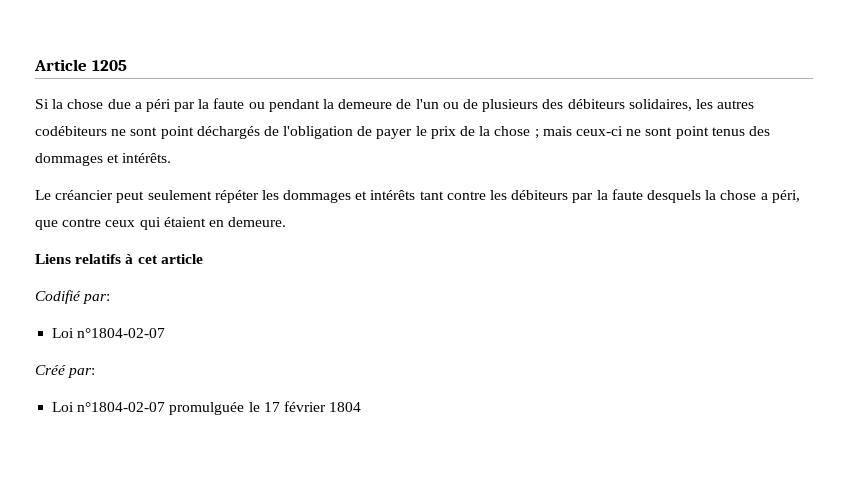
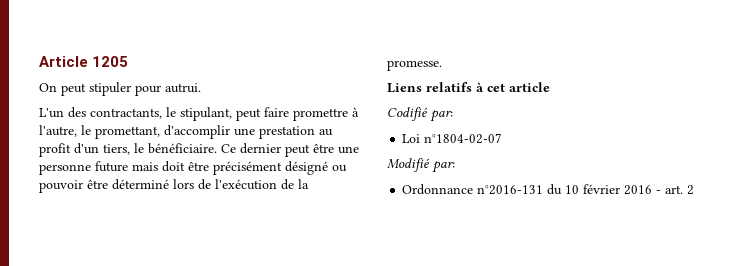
[35,98,755,112] [35,126,770,139] [35,153,172,166] [35,189,800,203] [35,217,287,230] Si la chose due a péri par la faute ou pendant la demeure de l'un ou de plusieurs des débiteurs solidaires, les autres codébiteurs ne sont point déchargés de l'obligation de payer le prix de la chose ; mais ceux-ci ne sont point tenus des dommages et intérêts. // Le créancier peut seulement répéter les dommages et intérêts tant contre les débiteurs par la faute desquels la chose a péri, que contre ceux qui étaient en demeure. -> [39,82,201,96] [39,107,359,121] [39,125,333,139] [39,143,359,157] [39,161,347,175] [39,179,309,193] [387,60,442,71] On peut stipuler pour autrui. // L'un des contractants, le stipulant, peut faire promettre à l'autre, le promettant, d'accomplir une prestation au profit d'un tiers, le bénéficiaire. Ce dernier peut être une personne future mais doit être précisément désigné ou pouvoir être déterminé lors de l'exécution de la promesse.
[35,365,96,378] [52,401,362,415] Créé par: // Loi n°1804-02-07 promulguée le 17 février 1804 -> [387,158,455,173] [402,184,695,195] Modifié par: // Ordonnance n°2016-131 du 10 février 2016 - art. 2

